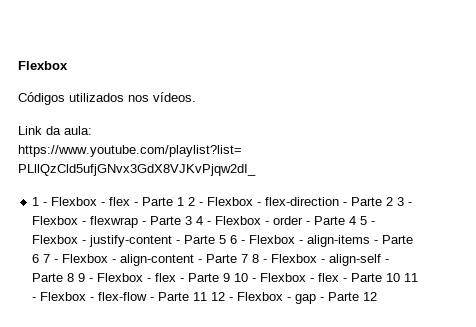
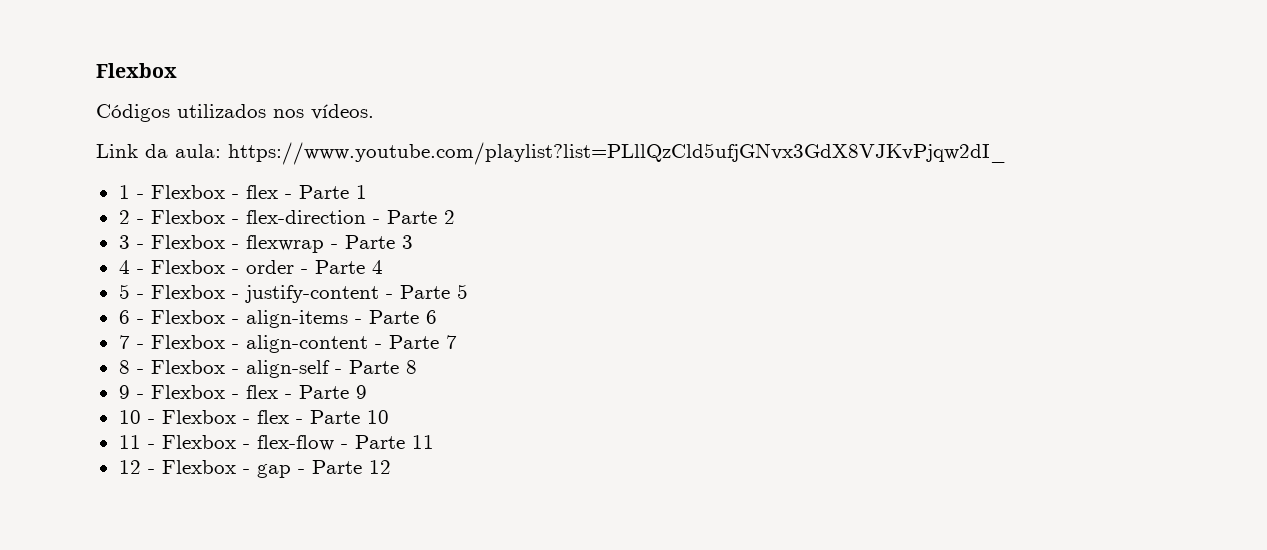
(185, 201) none -> (367, 192) //
(394, 201) none -> (455, 217) //
(193, 220) none -> (413, 242) //
(357, 220) none -> (383, 267) //
(227, 239) none -> (468, 291) //
(40, 258) none -> (437, 317) //
(249, 258) none -> (457, 342) //
(75, 277) none -> (417, 367) //
(231, 277) none -> (367, 392) //
(401, 277) none -> (389, 417) //
(208, 296) none -> (434, 442) //

